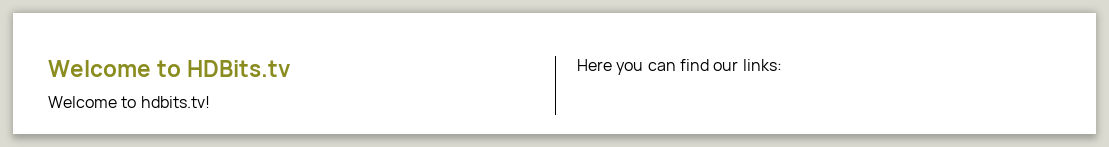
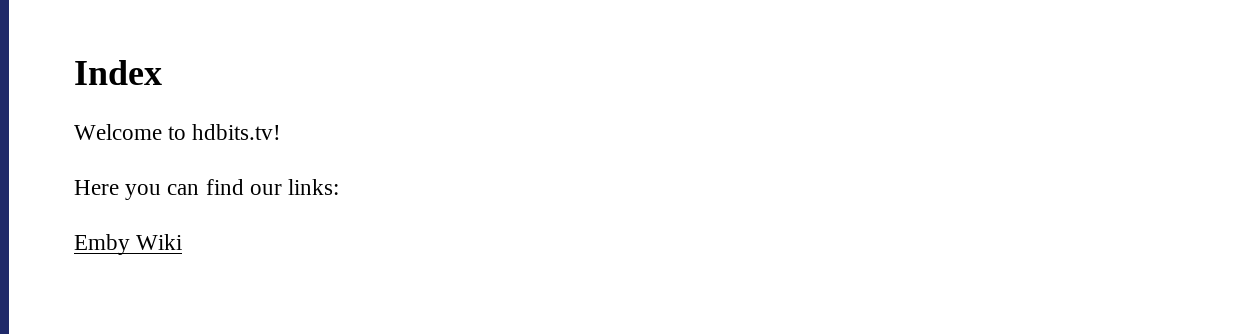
[48,60,291,77] Welcome to HDBits.tv -> [74,60,162,85] Index
(782, 65) none -> [74,234,183,255] // Emby Wiki

